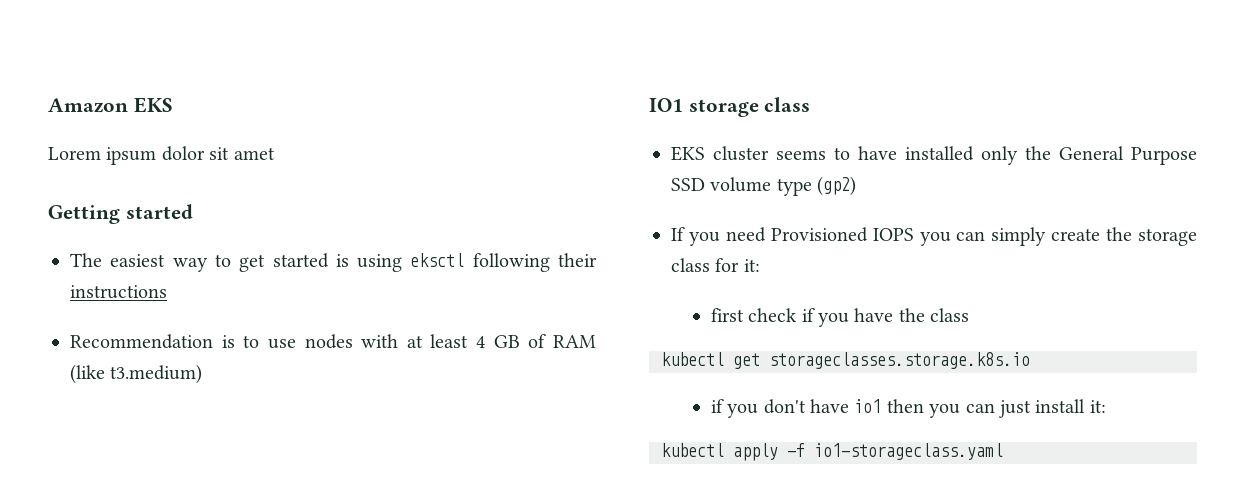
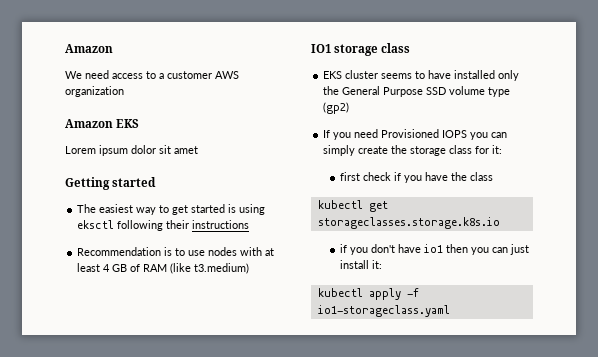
[48,98,128,113] Amazon -> [65,44,113,53] [65,70,239,79] [65,86,124,97] [65,119,113,128] Amazon // We need access to a customer AWS organization // Amazon

